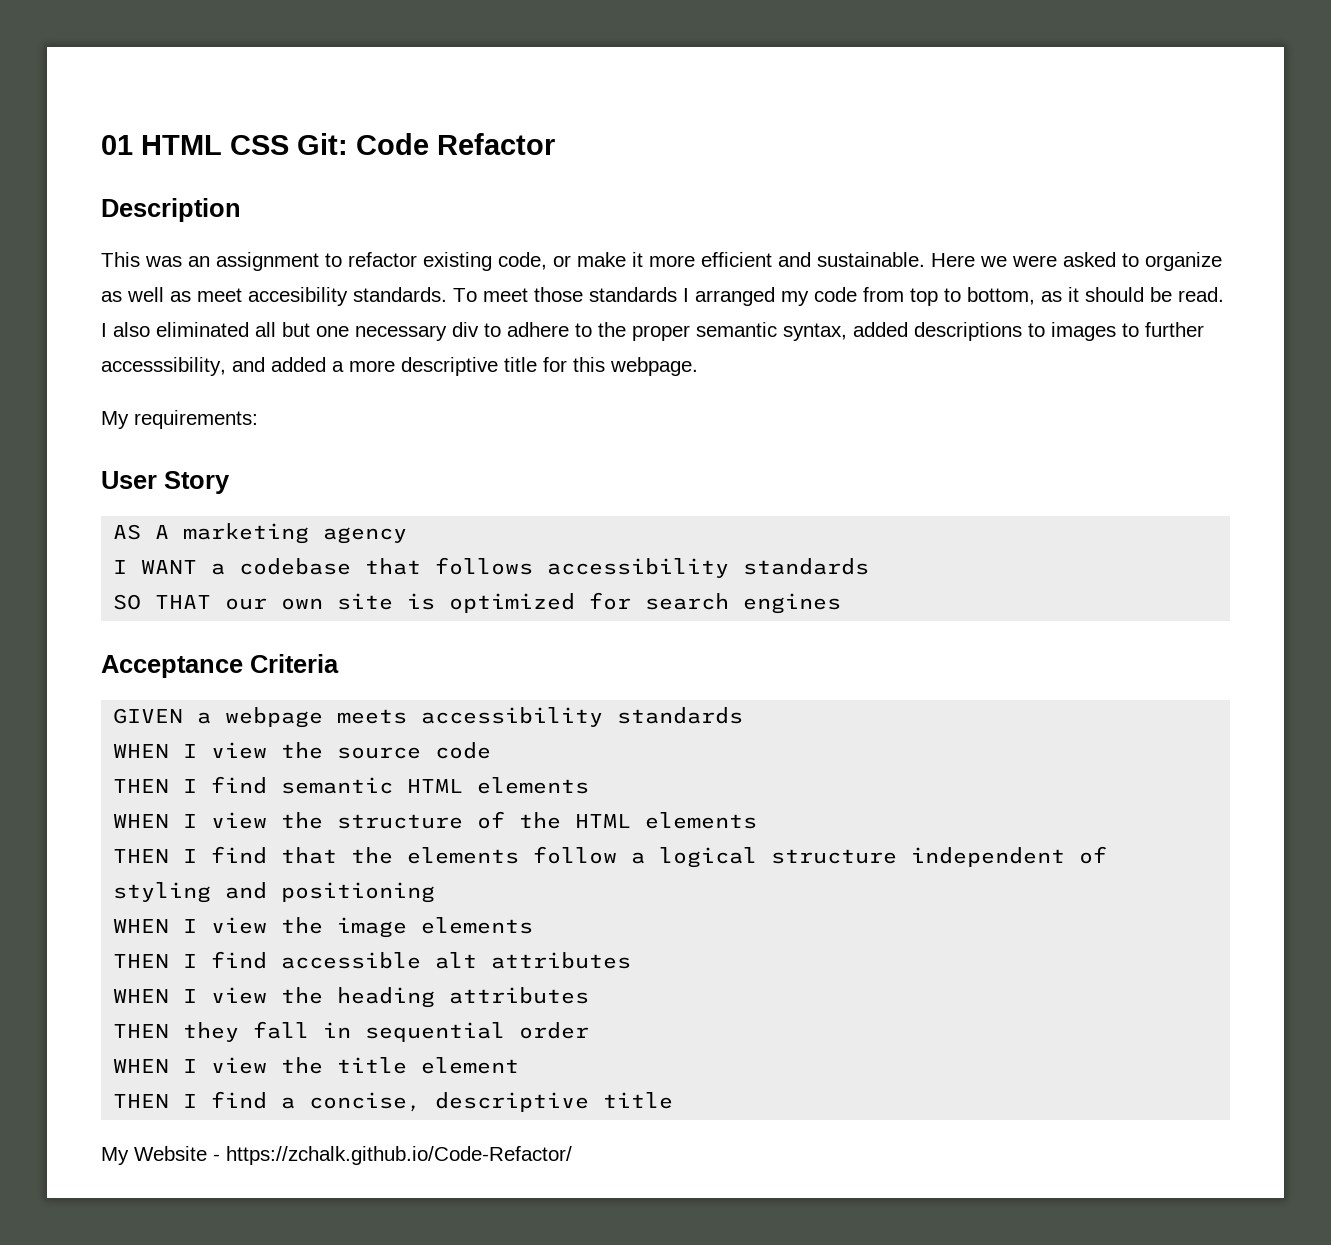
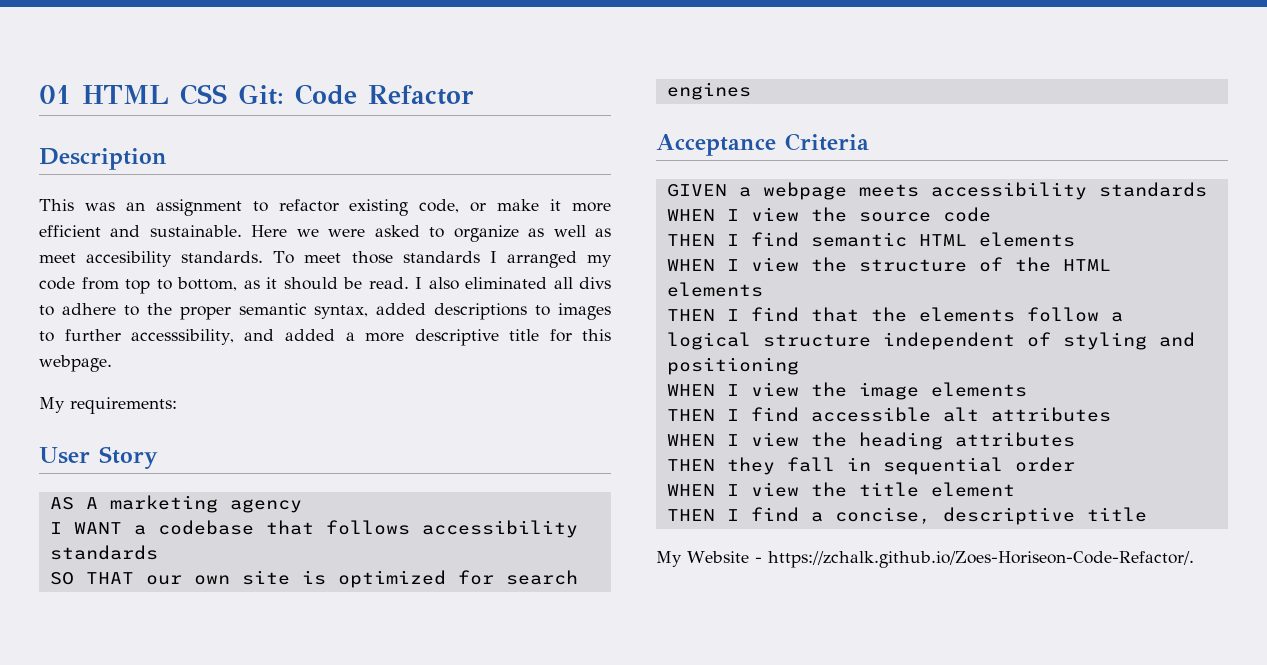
[282,322,479,341] but one necessary div -> [579,277,611,289] divs
[226,1146,572,1165] https://zchalk.github.io/Code-Refactor/ -> [767,551,1194,568] https://zchalk.github.io/Zoes-Horiseon-Code-Refactor/.

